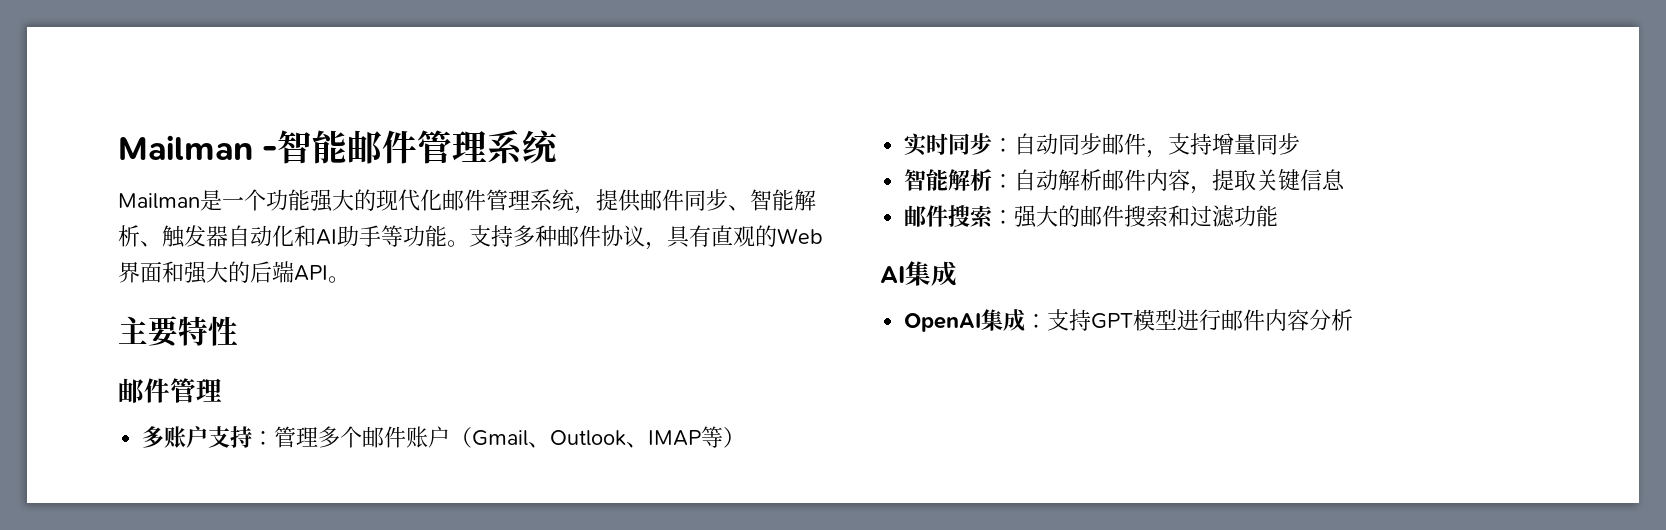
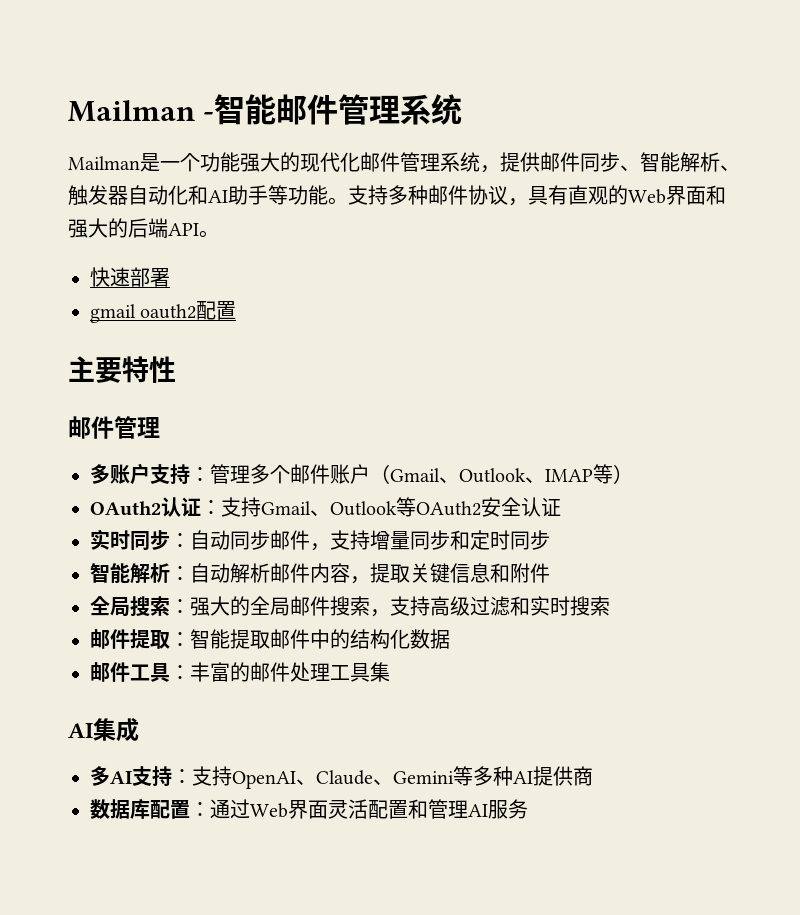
(350, 279) none -> [90,267,170,287] [90,301,237,323] // 快速部署 // gmail oauth2配置
(746, 437) none -> [90,497,561,517] // OAuth2认证：支持Gmail、Outlook等OAuth2安全认证
(1301, 144) none -> [450,530,550,550] 和定时同步
[904,205,949,227] // 邮件 -> [490,563,550,583] [90,596,130,617] 和附件 // 全局
[1080,205,1279,227] [880,261,957,286] [904,309,1354,332] 邮件搜索和过滤功能 // AI集成 // OpenAI集成：支持GPT模型进行邮件内容分析 -> [250,596,610,617] [90,629,450,649] [90,662,390,682] [68,718,139,742] [90,766,593,789] [90,799,528,819] 全局邮件搜索，支持高级过滤和实时搜索 // 邮件提取：智能提取邮件中的结构化数据 // 邮件工具：丰富的邮件处理工具集 // AI集成 // 多AI支持：支持OpenAI、Claude、Gemini等多种AI提供商 // 数据库配置：通过Web界面灵活配置和管理AI服务

